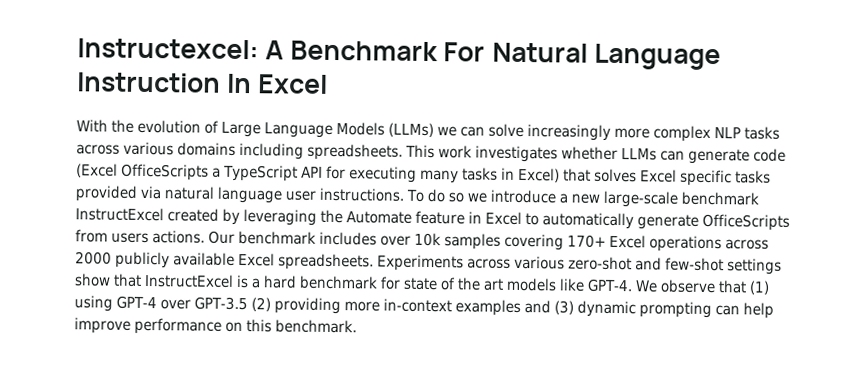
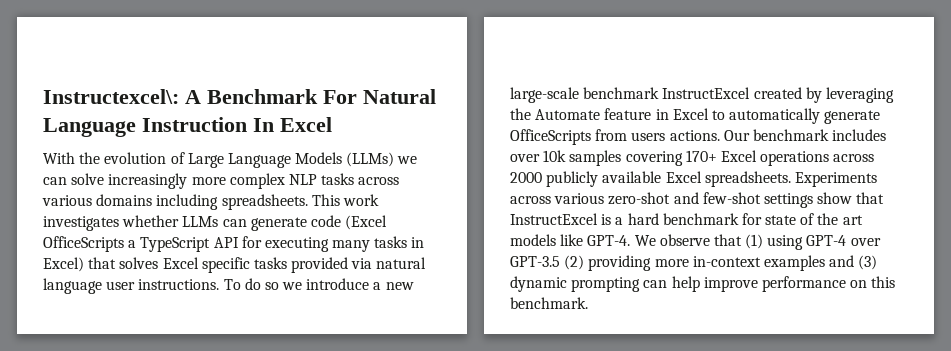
[77,38,259,60] Instructexcel: -> [43,89,179,104] Instructexcel\:

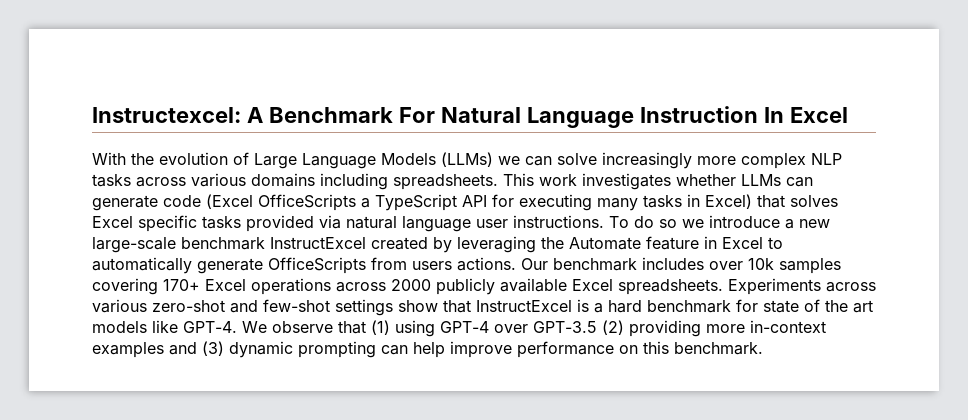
[43,89,179,104] Instructexcel\: -> [92,107,241,123] Instructexcel:

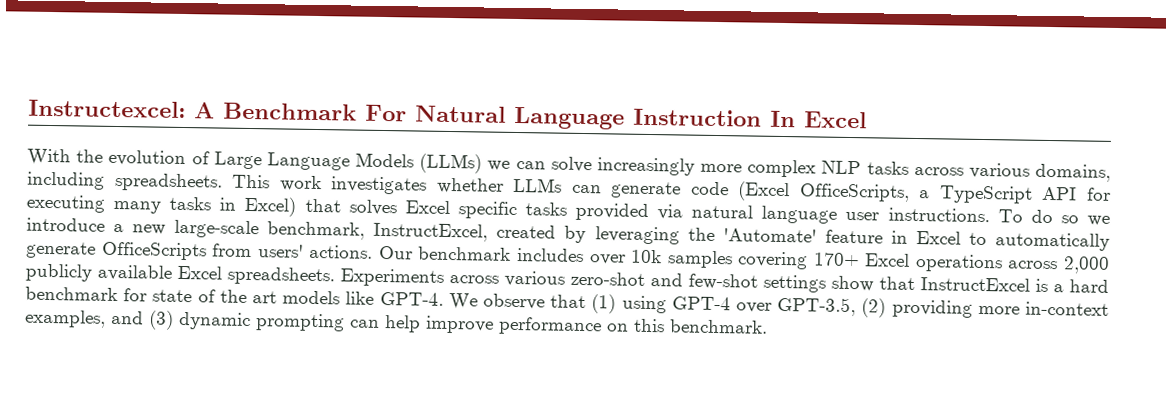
[251,173,315,187] domains -> [1034,163,1111,182] domains,
[258,194,356,211] OfficeScripts -> [798,183,910,202] OfficeScripts,
[181,237,366,250] benchmark InstructExcel -> [267,221,489,242] benchmark, InstructExcel,
[569,237,641,250] Automate -> [722,228,817,243] 'Automate'
[412,261,452,270] users -> [257,244,304,258] users'
[391,279,431,291] 2000 -> [1063,256,1110,274] 2,000
[533,321,597,333] GPT-3.5 -> [777,296,857,317] GPT-3.5,
[92,342,164,358] examples -> [25,309,106,328] examples,

